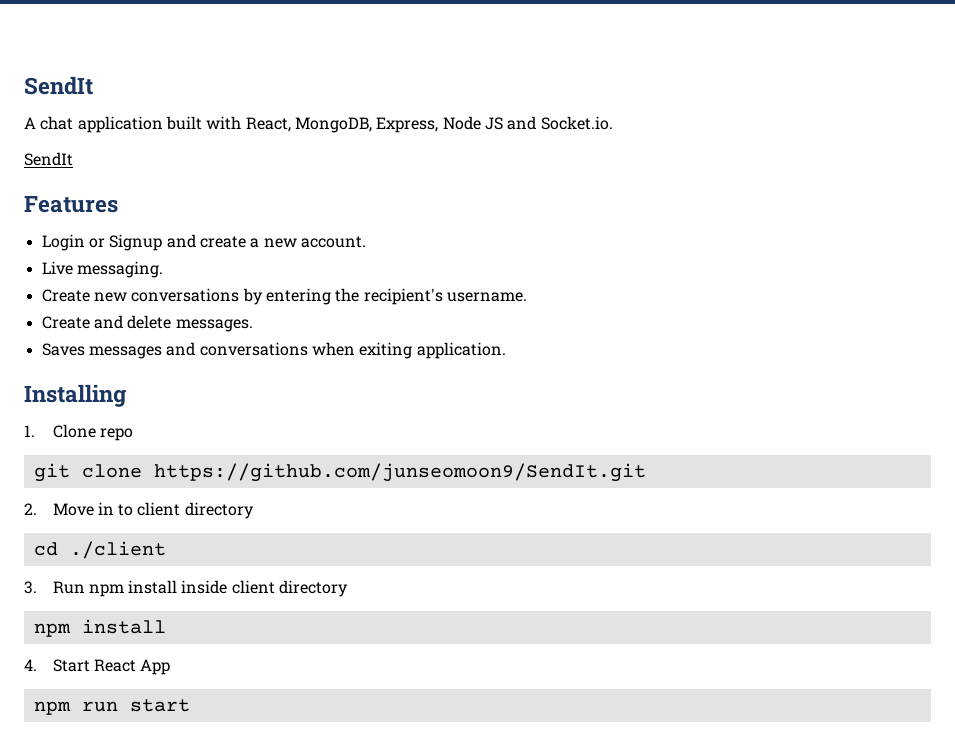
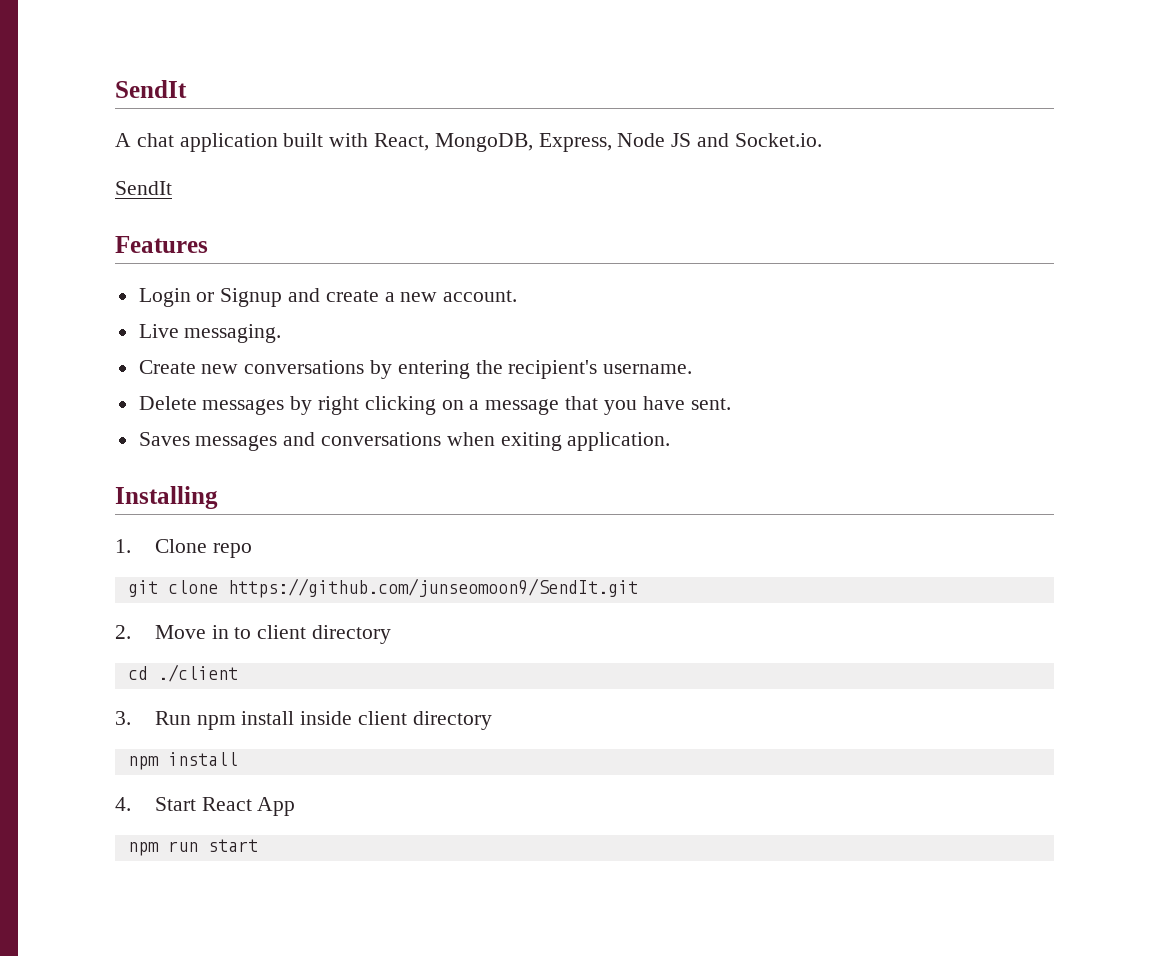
[41,315,253,332] Create and delete messages. -> [138,396,731,415] Delete messages by right clicking on a message that you have sent.

